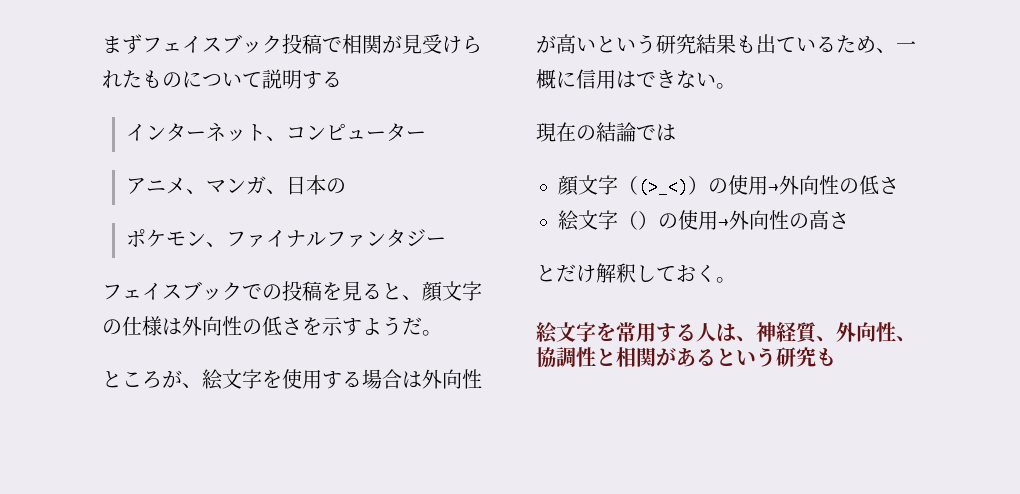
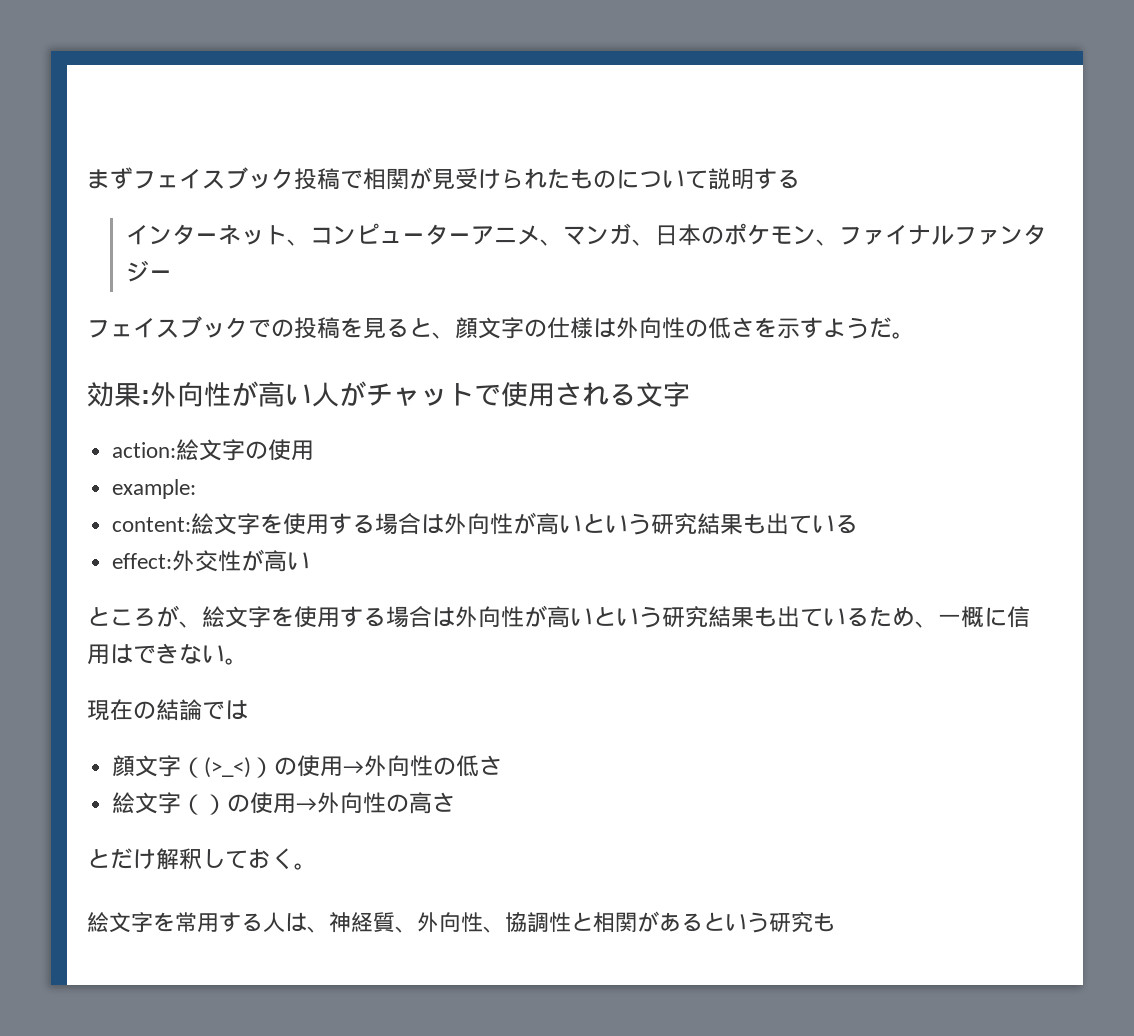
(427, 135) // -> (471, 238) none
(347, 186) // -> (724, 235) none
(442, 333) none -> [87,381,690,407] [112,439,315,461] [112,479,197,499] [112,512,859,535] [112,549,311,572] // 効果:外向性が高い人がチャットで使用される文字 // action:絵文字の使用 // example: // content:絵文字を使用する場合は外向性が高いという研究結果も出ている // effect:外交性が高い

